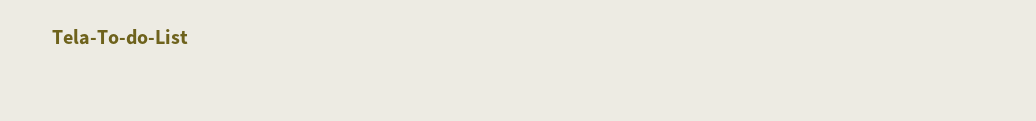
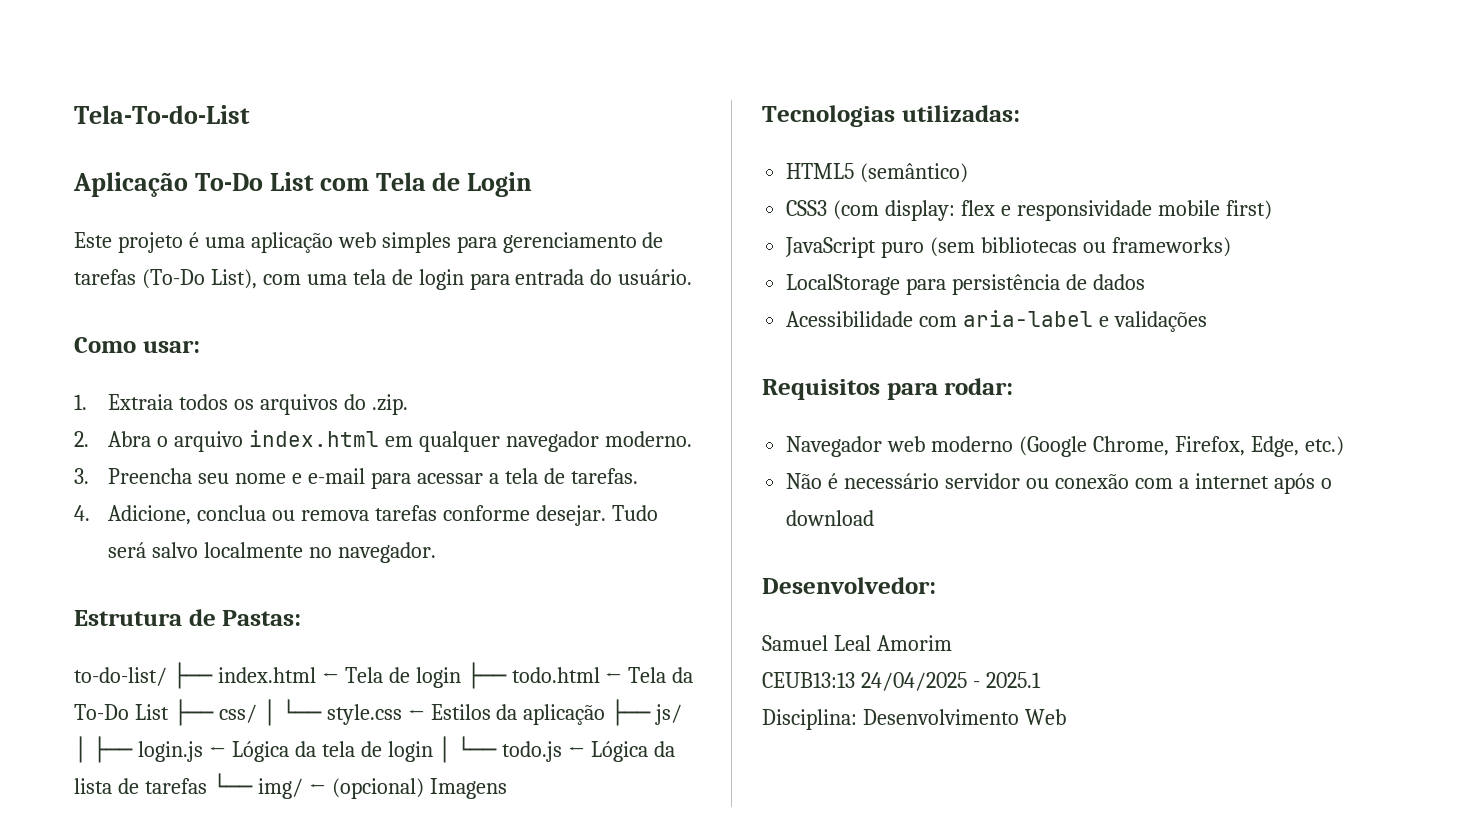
(188, 37) none -> [73,172,533,197] [74,232,664,253] [74,269,693,290] [74,337,200,353] [74,394,408,415] [74,430,692,452] [74,468,638,489] [74,505,658,526] [108,542,437,563] [74,609,302,626] [74,662,694,689] [74,699,683,726] [74,736,676,763] [74,773,507,799] [762,105,1020,127] [786,163,969,183] [786,200,1272,221] [785,237,1231,258] [786,274,1145,295] [786,310,1207,332] [762,378,1014,400] [786,436,1344,457] [786,473,1332,494] [786,510,875,526] [762,577,936,594] [762,635,952,651] [762,672,1041,691] [762,709,1066,730] // Aplicação To-Do List com Tela de Login // Este projeto é uma aplicação web simples para gerenciamento de tarefas (To-Do List), com uma tela de login para entrada do usuário. // Como usar: // 1. Extraia todos os arquivos do .zip. // 2. Abra o arquivo index.html em qualquer navegador moderno. // 3. Preencha seu nome e e-mail para acessar a tela de tarefas. // 4. Adicione, conclua ou remova tarefas conforme desejar. Tudo será salvo localmente no navegador. // Estrutura de Pastas: // to-do-list/ ├── index.html ← Tela de login ├── todo.html ← Tela da To-Do List ├── css/ │ └── style.css ← Estilos da aplicação ├── js/ │ ├── login.js ← Lógica da tela de login │ └── todo.js ← Lógica da lista de tarefas └── img/ ← (opcional) Imagens // Tecnologias utilizadas: // HTML5 (semântico) // CSS3 (com display: flex e responsividade mobile first) // JavaScript puro (sem bibliotecas ou frameworks) // LocalStorage para persistência de dados // Acessibilidade com aria-label e validações // Requisitos para rodar: // Navegador web moderno (Google Chrome, Firefox, Edge, etc.) // Não é necessário servidor ou conexão com a internet após o download // Desenvolvedor: // Samuel Leal Amorim // CEUB13:13 24/04/2025 - 2025.1 // Disciplina: Desenvolvimento Web

